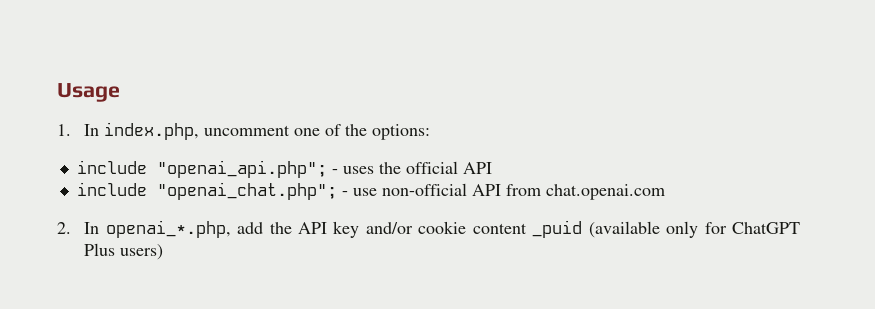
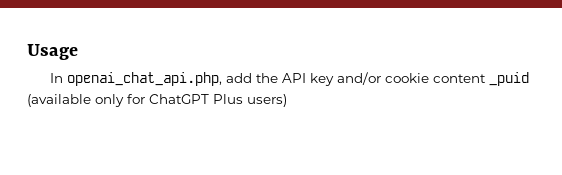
[57,122,431,140] [76,160,492,178] [76,182,665,200] [57,220,231,238] 1. In index.php, uncomment one of the options: // include "openai_api.php"; - uses the official API // include "openai_chat.php"; - use non-official API from chat.openai.com // 2. In openai_*.php, -> [49,72,222,86] In openai_chat_api.php,

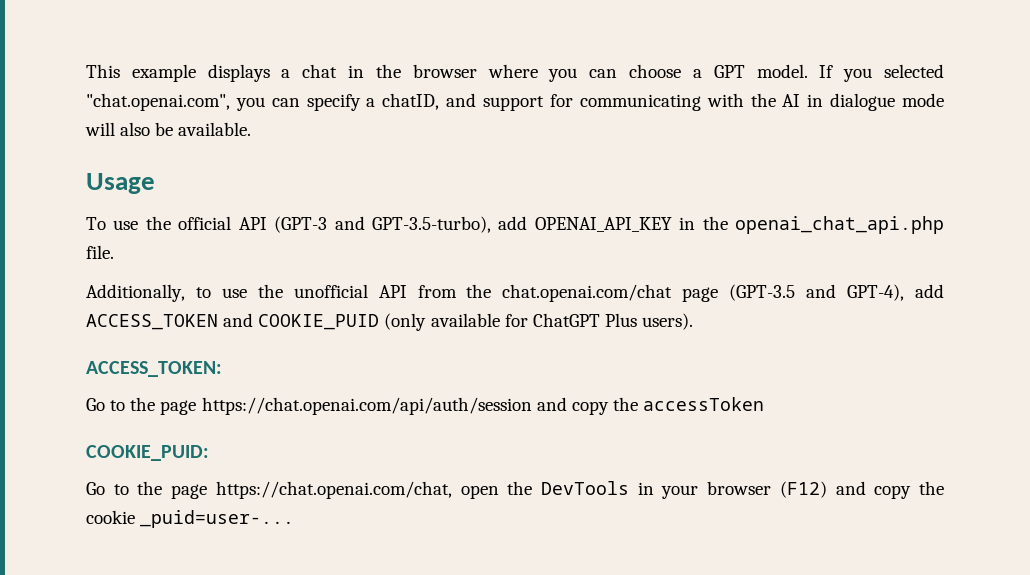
[27,44,78,60] [49,72,529,86] [27,94,287,107] Usage // In openai_chat_api.php, add the API key and/or cookie content _puid (available only for ChatGPT Plus users) -> [86,64,945,82] [86,93,945,111] [85,122,252,136] [86,173,155,194] [86,216,944,234] [86,245,114,259] [86,284,944,302] [86,313,694,331] [86,361,222,377] [86,397,765,415] [86,445,209,461] [86,481,944,499] [86,510,295,528] This example displays a chat in the browser where you can choose a GPT model. If you selected "chat.openai.com", you can specify a chatID, and support for communicating with the AI in dialogue mode will also be available. // Usage // To use the official API (GPT-3 and GPT-3.5-turbo), add OPENAI_API_KEY in the openai_chat_api.php file. // Additionally, to use the unofficial API from the chat.openai.com/chat page (GPT-3.5 and GPT-4), add ACCESS_TOKEN and COOKIE_PUID (only available for ChatGPT Plus users). // ACCESS_TOKEN: // Go to the page https://chat.openai.com/api/auth/session and copy the accessToken // COOKIE_PUID: // Go to the page https://chat.openai.com/chat, open the DevTools in your browser (F12) and copy the cookie _puid=user-...

